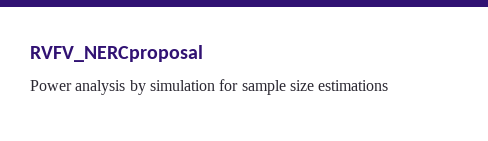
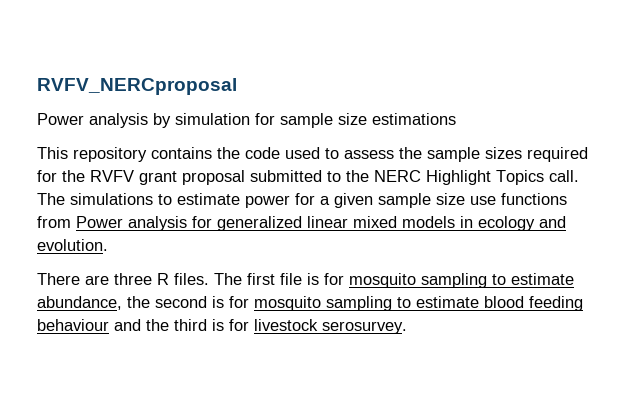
(389, 85) none -> [37,147,588,162] [37,170,579,185] [37,193,567,208] [37,216,566,231] [37,239,108,251] [37,273,574,288] [37,296,583,311] [37,319,407,334] // This repository contains the code used to assess the sample sizes required for the RVFV grant proposal submitted to the NERC Highlight Topics call. The simulations to estimate power for a given sample size use functions from Power analysis for generalized linear mixed models in ecology and evolution. // There are three R files. The first file is for mosquito sampling to estimate abundance, the second is for mosquito sampling to estimate blood feeding behaviour and the third is for livestock serosurvey.

